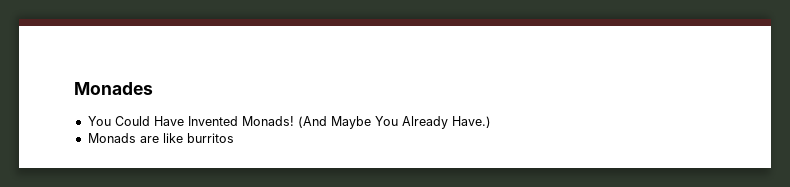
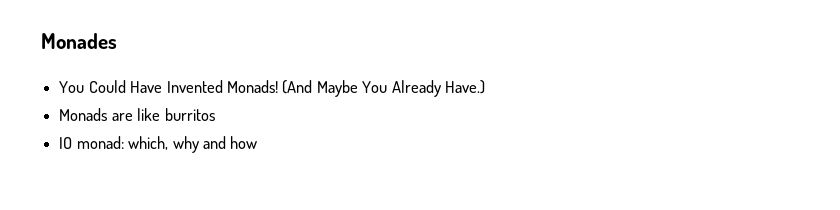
(234, 138) none -> [59,136,258,153] // IO monad: which, why and how

